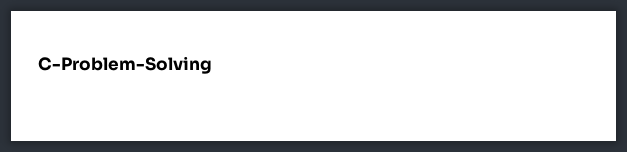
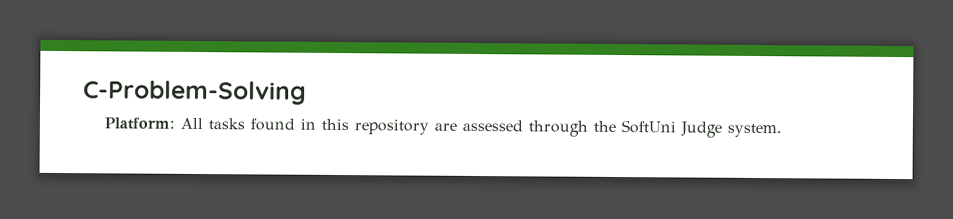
(212, 65) none -> [104,117,783,138] // Platform: All tasks found in this repository are assessed through the SoftUni Judge system.

